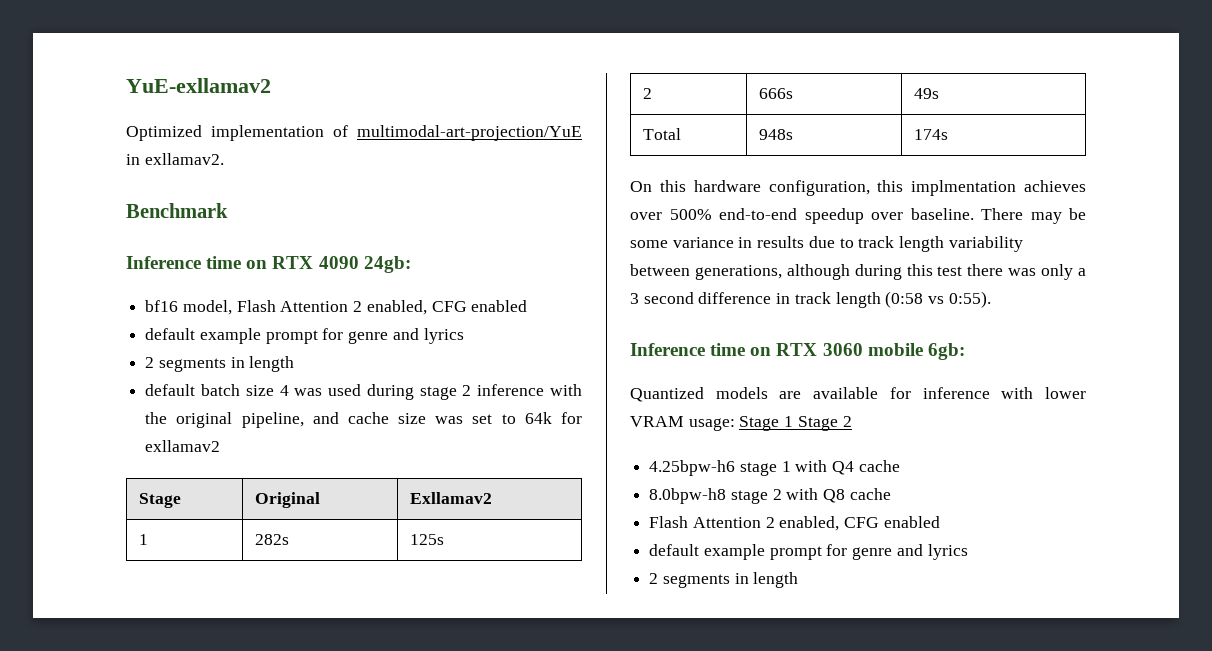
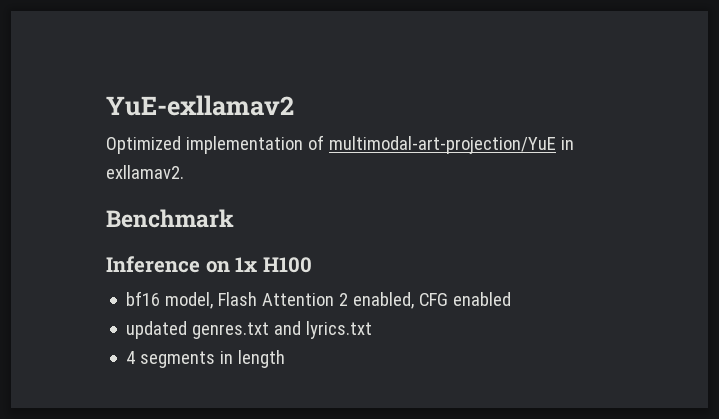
[206,256,411,273] time on RTX 4090 24gb: -> [205,257,312,273] on 1x H100
[145,328,464,344] [145,356,295,372] [145,384,582,400] [145,412,583,428] [145,440,221,452] [138,493,181,508] [254,492,320,508] [409,492,492,504] [138,534,148,545] [254,534,289,545] [409,534,444,545] [642,88,652,99] [758,88,793,99] [913,88,939,99] [642,128,681,140] [758,129,793,140] [913,129,948,140] [630,180,1086,196] [630,208,1086,224] [630,236,1023,252] [630,264,1086,280] [630,291,991,308] [630,343,965,360] [630,387,1086,402] [630,416,852,431] [649,460,900,476] [649,488,891,504] [649,516,940,531] [649,544,968,560] [649,573,659,584] default example prompt for genre and lyrics // 2 segments in length // default batch size 4 was used during stage 2 inference with the original pipeline, and cache size was set to 64k for exllamav2 // Stage | Original | Exllamav2 // 1 | 282s | 125s // 2 | 666s | 49s // Total | 948s | 174s // On this hardware configuration, this implmentation achieves over 500% end-to-end speedup over baseline. There may be some variance in results due to track length variability between generations, although during this test there was only a 3 second difference in track length (0:58 vs 0:55). // Inference time on RTX 3060 mobile 6gb: // Quantized models are available for inference with lower VRAM usage: Stage 1 Stage 2 // 4.25bpw-h6 stage 1 with Q4 cache // 8.0bpw-h8 stage 2 with Q8 cache // Flash Attention 2 enabled, CFG enabled // default example prompt for genre and lyrics // 2 -> [126,321,373,339] [126,351,136,364] updated genres.txt and lyrics.txt // 4

